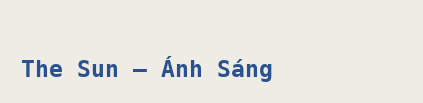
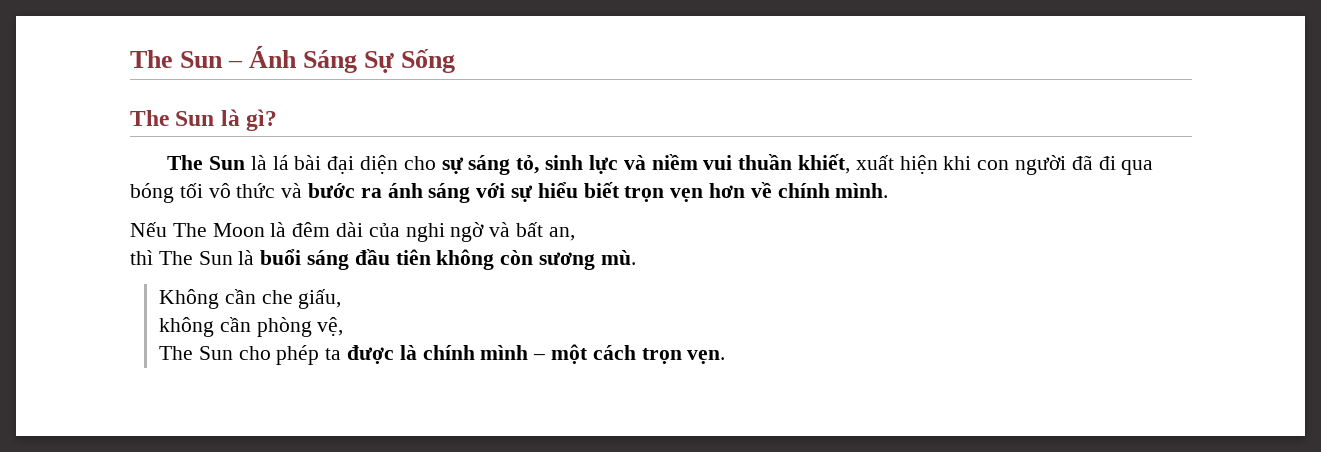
(273, 70) none -> [364,49,456,73] [130,109,278,131] [167,154,1154,175] [130,182,889,203] [130,222,575,242] [130,249,636,270] [158,289,342,309] [158,317,344,337] [158,344,726,365] Sự Sống // The Sun là gì? // The Sun là lá bài đại diện cho sự sáng tỏ, sinh lực và niềm vui thuần khiết, xuất hiện khi con người đã đi qua bóng tối vô thức và bước ra ánh sáng với sự hiểu biết trọn vẹn hơn về chính mình. // Nếu The Moon là đêm dài của nghi ngờ và bất an, // thì The Sun là buổi sáng đầu tiên không còn sương mù. // Không cần che giấu, // không cần phòng vệ, // The Sun cho phép ta được là chính mình – một cách trọn vẹn.

